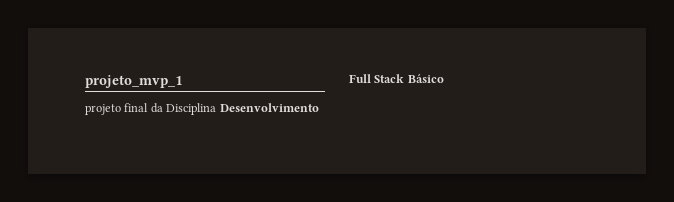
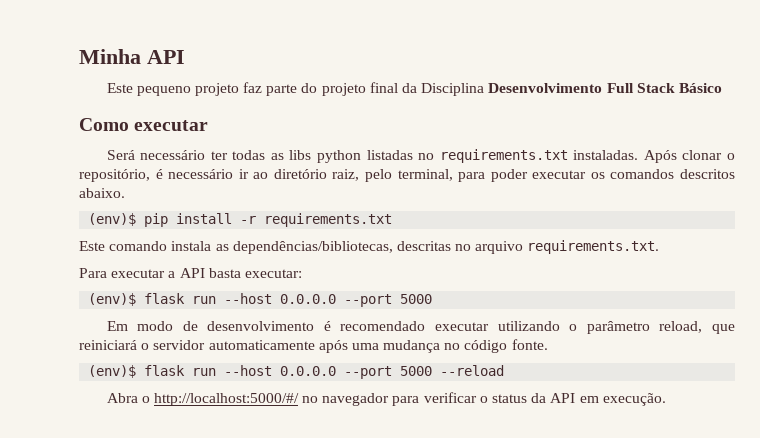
[85,75,182,88] projeto_mvp_1 // -> [79,49,185,64] [106,82,318,96] Minha API // Este pequeno projeto faz parte do
(444, 78) none -> [79,118,209,131] [106,149,735,163] [79,169,735,182] [79,188,125,198] [88,213,393,227] [79,240,660,254] [79,268,302,278] [88,293,433,307] [106,321,736,334] [79,339,548,353] [88,365,505,379] [106,392,666,406] // Como executar // Será necessário ter todas as libs python listadas no requirements.txt instaladas. Após clonar o repositório, é necessário ir ao diretório raiz, pelo terminal, para poder executar os comandos descritos abaixo. // (env)$ pip install -r requirements.txt // Este comando instala as dependências/bibliotecas, descritas no arquivo requirements.txt. // Para executar a API basta executar: // (env)$ flask run --host 0.0.0.0 --port 5000 // Em modo de desenvolvimento é recomendado executar utilizando o parâmetro reload, que reiniciará o servidor automaticamente após uma mudança no código fonte. // (env)$ flask run --host 0.0.0.0 --port 5000 --reload // Abra o http://localhost:5000/#/ no navegador para verificar o status da API em execução.

